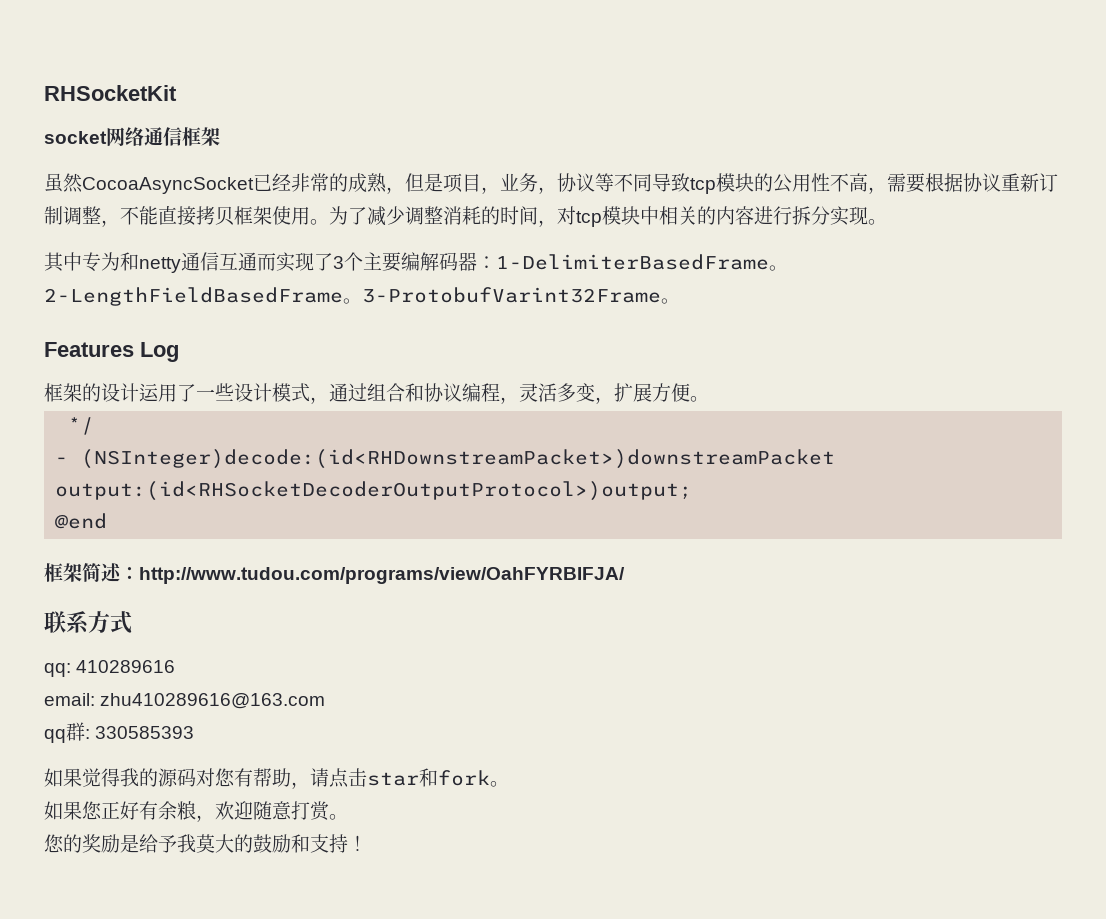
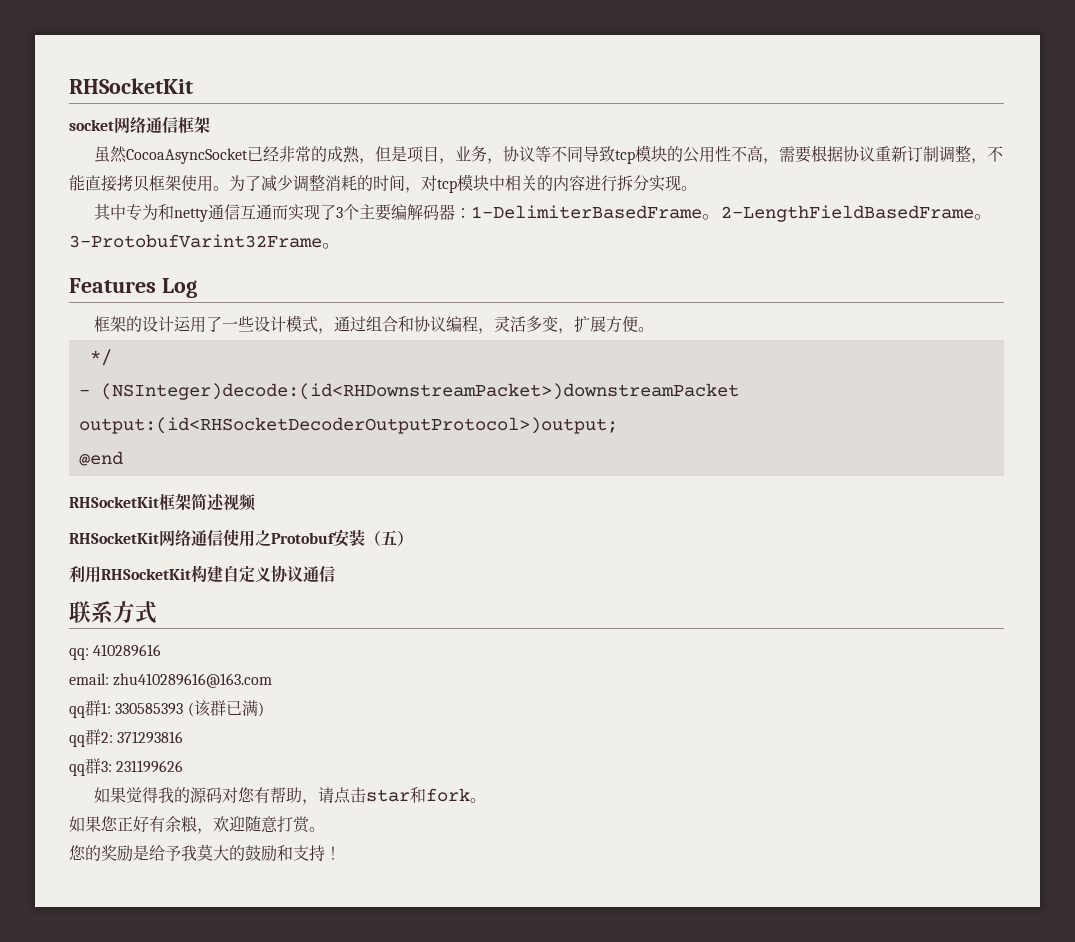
(108, 521) none -> [69,496,159,508] RHSocketKit
[120,567,625,584] ：http://www.tudou.com/programs/view/OahFYRBIFJA/ -> [223,494,256,511] [69,529,413,547] [69,565,335,583] 视频 // RHSocketKit网络通信使用之Protobuf安装（五） // 利用RHSocketKit构建自定义协议通信
[85,729,90,739] : -> [101,702,111,714] 1:
(195, 732) none -> [187,700,264,717] [69,729,184,747] [69,758,184,776] (该群已满) // qq群2: 371293816 // qq群3: 231199626

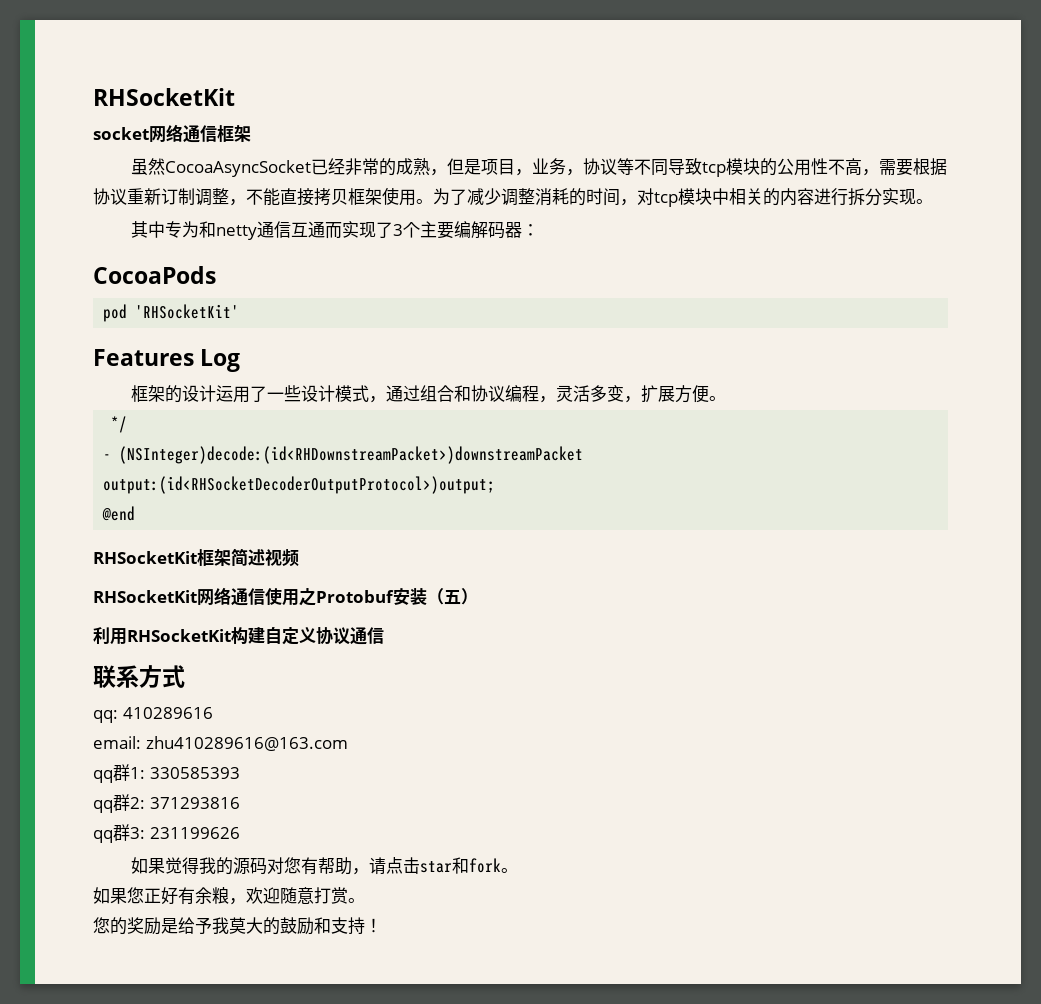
[471,205,994,222] [69,234,341,249] 1-DelimiterBasedFrame。2-LengthFieldBasedFrame。3-ProtobufVarint32Frame。 -> [93,266,216,284] [103,304,240,322] // CocoaPods // pod 'RHSocketKit'
[187,700,264,717] (该群已满) -> (240, 773) none

